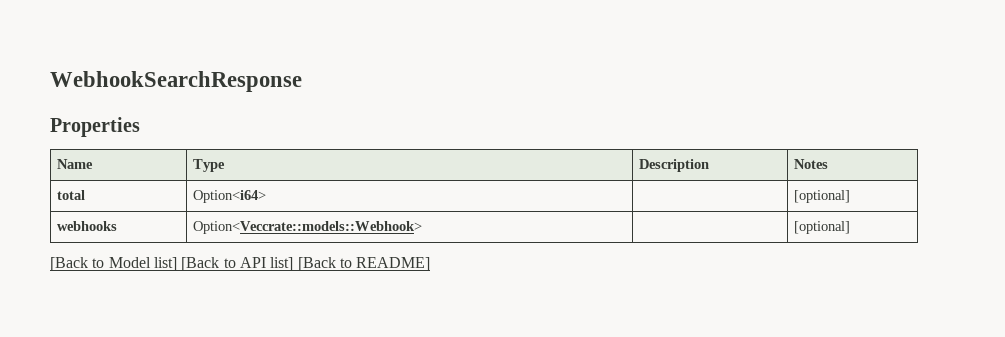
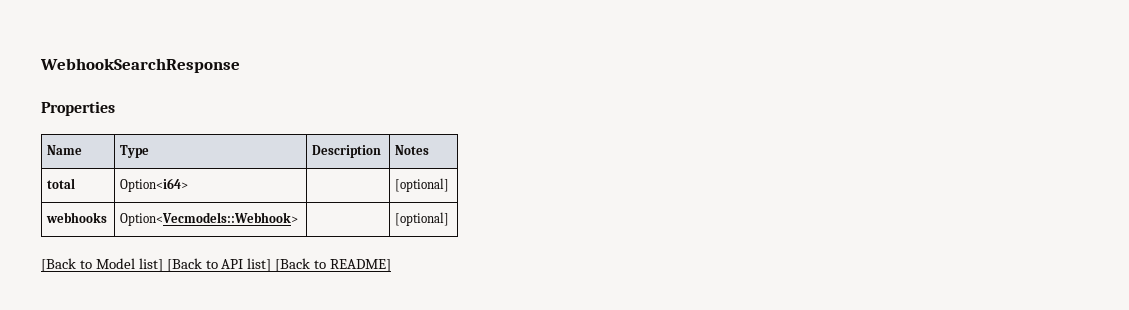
[192,221,422,234] Option<Veccrate::models::Webhook> -> [120,212,299,226] Option<Vecmodels::Webhook>

